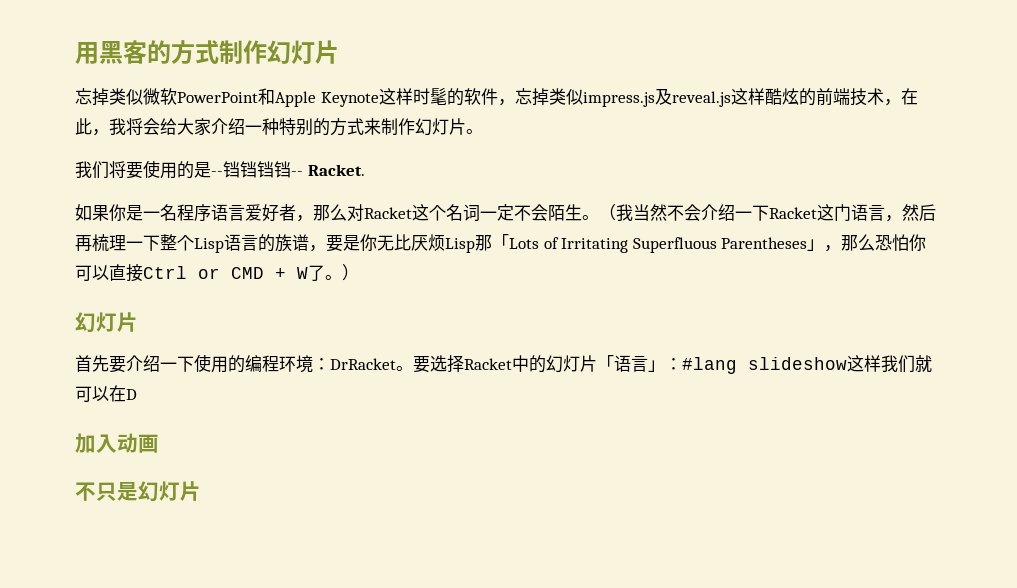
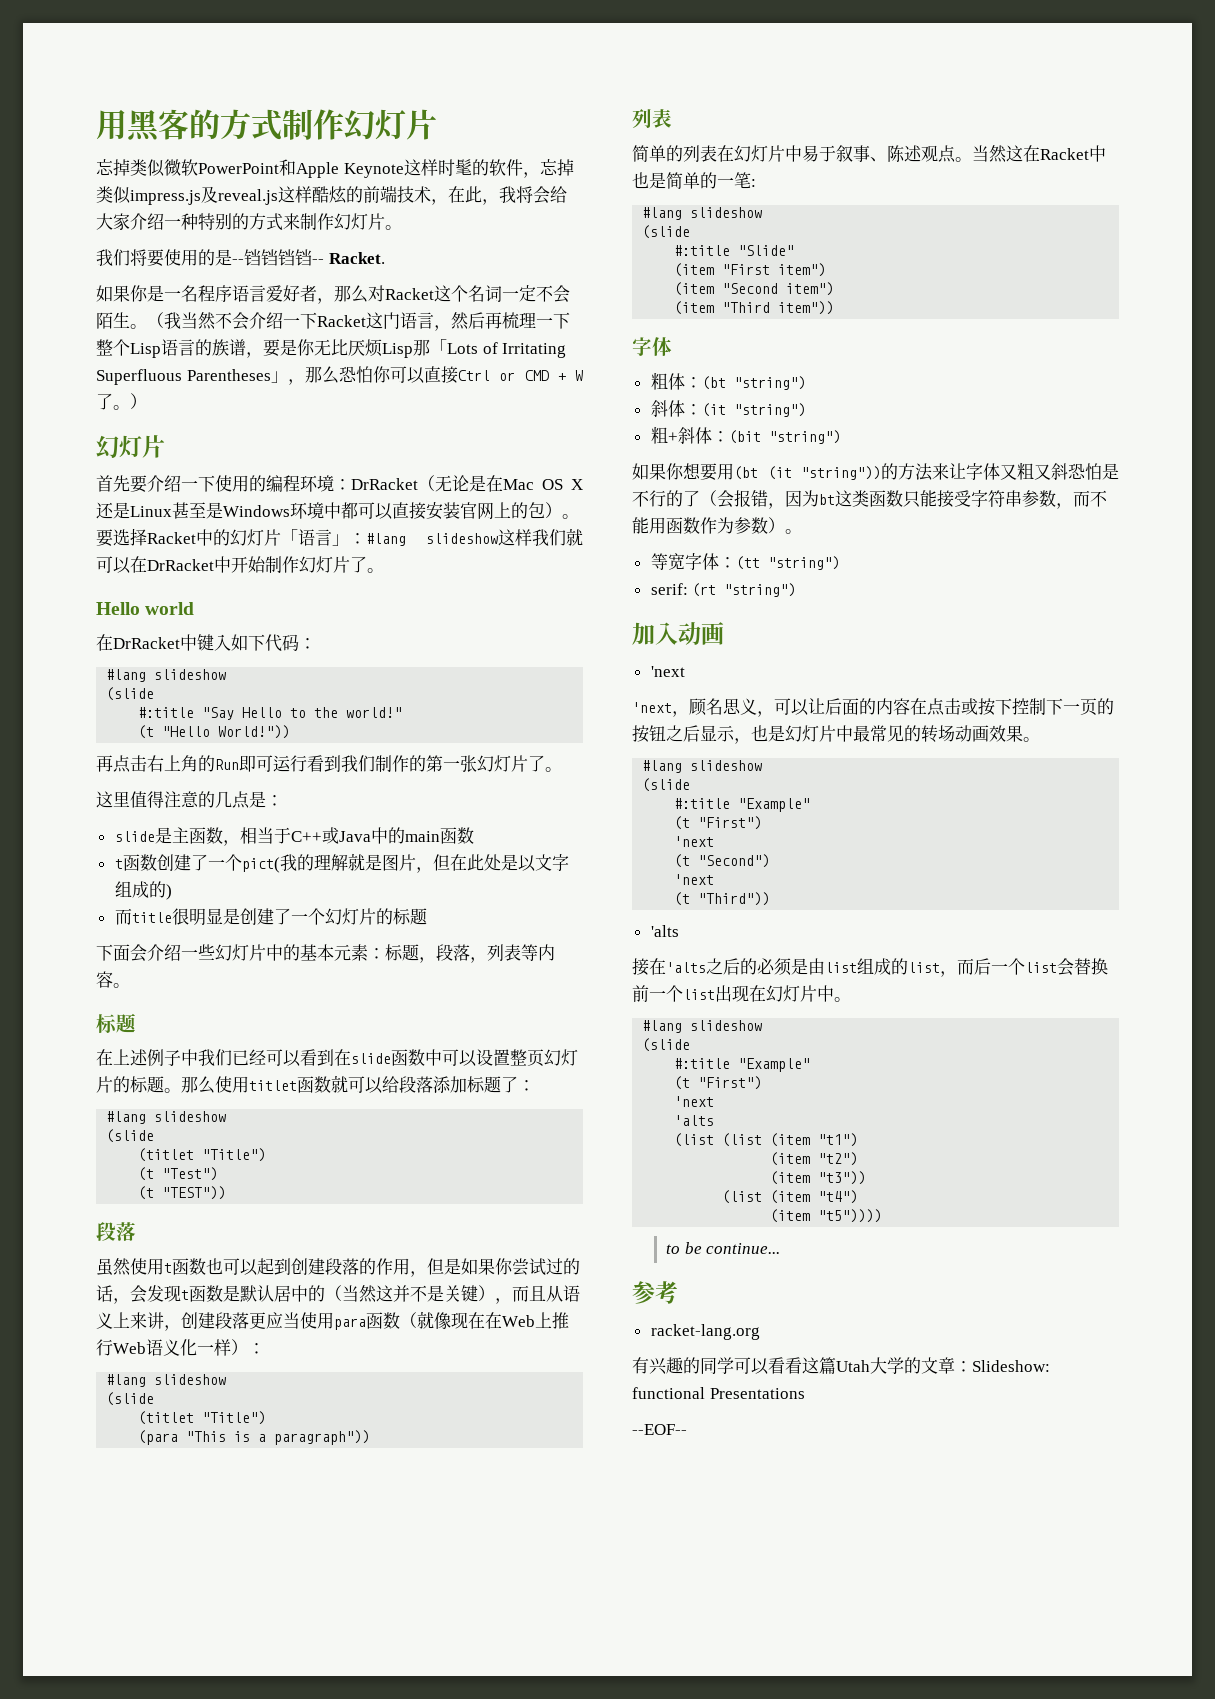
(396, 364) none -> [418,475,583,492] [96,502,562,520] （无论是在Mac OS X还是Linux甚至是Windows环境中都可以直接安装官网上的包）
[126,389,137,400] [75,433,159,453] [75,481,201,502] D // 加入动画 // 不只是幻灯片 -> [147,556,384,573] [96,602,195,615] [96,634,316,652] [106,669,227,682] [106,687,155,701] [138,707,403,720] [138,725,291,739] [96,755,562,773] [96,791,283,809] [114,827,474,846] [114,853,569,873] [114,881,172,900] [114,908,427,926] [96,944,555,963] [96,971,130,988] [96,1013,136,1034] [96,1049,578,1067] [96,1075,535,1094] [106,1111,227,1124] [106,1129,155,1143] [138,1148,267,1162] [138,1167,219,1181] [138,1186,227,1200] [96,1222,136,1241] [96,1258,580,1277] [96,1285,580,1304] [96,1311,569,1331] [96,1339,265,1356] [106,1374,227,1387] [106,1392,155,1406] [138,1411,267,1425] [138,1430,371,1445] [632,109,672,129] [632,145,1106,163] [632,172,756,189] [642,207,763,220] [642,225,691,239] [674,245,795,256] [674,263,827,277] [674,282,835,296] [674,301,835,315] [632,337,672,356] [650,372,806,390] [650,400,806,417] [650,426,841,444] [632,462,1119,481] [632,490,1107,509] [632,517,802,534] [650,553,840,570] [650,583,797,597] [632,622,724,645] [650,666,685,677] [632,698,1114,717] [632,725,1040,744] [642,760,763,773] [642,778,691,792] [674,798,811,812] [674,816,763,830] [674,836,715,847] [674,854,771,868] [674,874,715,885] [674,892,771,906] [650,925,679,937] [632,958,1108,977] [632,985,851,1002] [642,1020,763,1033] [642,1038,691,1052] [674,1058,811,1072] [674,1076,763,1090] [674,1096,715,1107] [674,1115,715,1126] [674,1133,859,1147] [770,1152,859,1166] [770,1171,867,1185] [722,1190,859,1204] [770,1209,883,1223] [665,1242,781,1254] [632,1281,678,1304] [650,1324,760,1340] [632,1357,1050,1375] [632,1387,805,1399] [632,1424,687,1435] DrRacket中开始制作幻灯片了。 // Hello world // 在DrRacket中键入如下代码： // #lang slideshow // (slide // #:title "Say Hello to the world!" // (t "Hello World!")) // 再点击右上角的Run即可运行看到我们制作的第一张幻灯片了。 // 这里值得注意的几点是： // slide是主函数，相当于C++或Java中的main函数 // t函数创建了一个pict(我的理解就是图片，但在此处是以文字组成的) // 而title很明显是创建了一个幻灯片的标题 // 下面会介绍一些幻灯片中的基本元素：标题，段落，列表等内容。 // 标题 // 在上述例子中我们已经可以看到在slide函数中可以设置整页幻灯片的标题。那么使用titlet函数就可以给段落添加标题了： // #lang slideshow // (slide // (titlet "Title") // (t "Test") // (t "TEST")) // 段落 // 虽然使用t函数也可以起到创建段落的作用，但是如果你尝试过的话，会发现t函数是默认居中的（当然这并不是关键），而且从语义上来讲，创建段落更应当使用para函数（就像现在在Web上推行Web语义化一样）： // #lang slideshow // (slide // (titlet "Title") // (para "This is a paragraph")) // 列表 // 简单的列表在幻灯片中易于叙事、陈述观点。当然这在Racket中也是简单的一笔: // #lang slideshow // (slide // #:title "Slide" // (item "First item") // (item "Second item") // (item "Third item")) // 字体 // 粗体：(bt "string") // 斜体：(it "string") // 粗+斜体：(bit "string") // 如果你想要用(bt (it "string"))的方法来让字体又粗又斜恐怕是不行的了（会报错，因为bt这类函数只能接受字符串参数，而不能用函数作为参数）。 // 等宽字体：(tt "string") // serif: (rt "string") // 加入动画 // 'next // 'next，顾名思义，可以让后面的内容在点击或按下控制下一页的按钮之后显示，也是幻灯片中最常见的转场动画效果。 // #lang slideshow // (slide // #:title "Example" // (t "First") // 'next // (t "Second") // 'next // (t "Third")) // 'alts // 接在'alts之后的必须是由list组成的list，而后一个list会替换前一个list出现在幻灯片中。 // #lang slideshow // (slide // #:title "Example" // (t "First") // 'next // 'alts // (list (list (item "t1") // (item "t2") // (item "t3")) // (list (item "t4") // (item "t5")))) // to be continue... // 参考 // racket-lang.org // 有兴趣的同学可以看看这篇Utah大学的文章：Slideshow: functional Presentations // --EOF--

